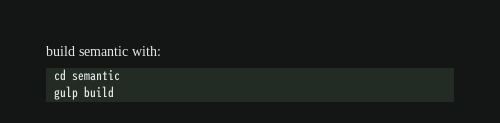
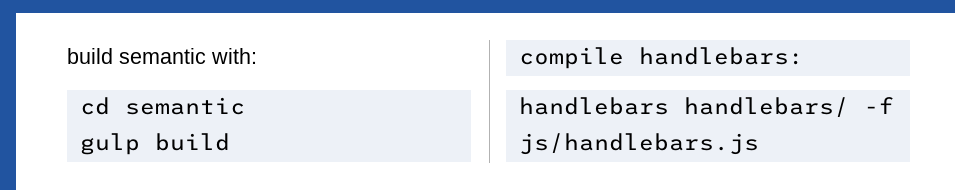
(115, 92) none -> [518,47,804,69] [518,97,894,117] [518,133,759,155] // compile handlebars: // handlebars handlebars/ -f js/handlebars.js

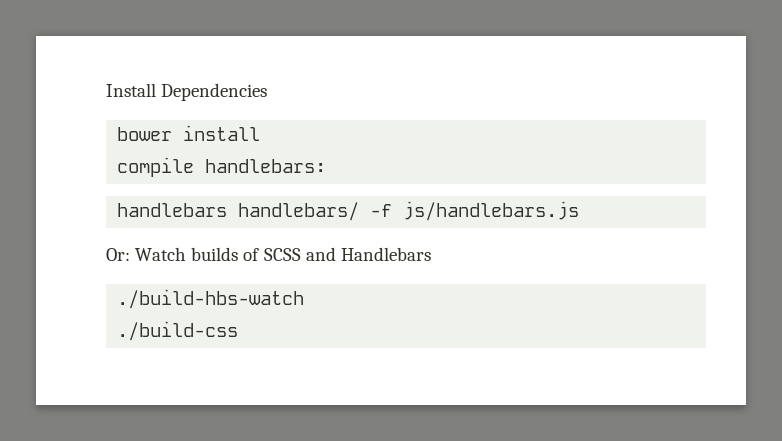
[67,48,257,64] [79,97,245,115] [79,133,230,155] build semantic with: // cd semantic // gulp build -> [106,83,268,101] [117,125,261,141] Install Dependencies // bower install
(759, 144) none -> [106,247,431,261] [117,289,305,309] [117,321,239,341] // Or: Watch builds of SCSS and Handlebars // ./build-hbs-watch // ./build-css

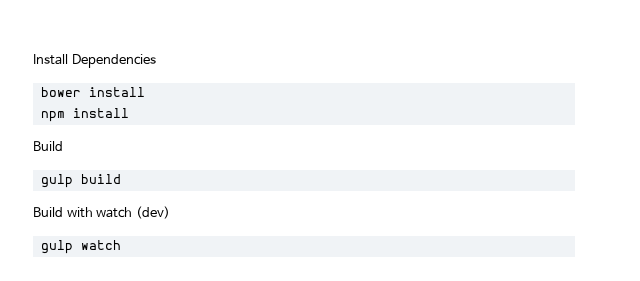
[117,157,327,177] [117,201,580,221] [106,247,431,261] [117,289,305,309] [117,321,239,341] compile handlebars: // handlebars handlebars/ -f js/handlebars.js // Or: Watch builds of SCSS and Handlebars // ./build-hbs-watch // ./build-css -> [40,108,129,122] [33,141,63,151] [40,174,121,188] [33,206,170,219] [40,240,121,254] npm install // Build // gulp build // Build with watch (dev) // gulp watch

